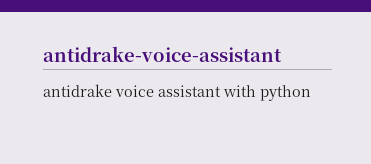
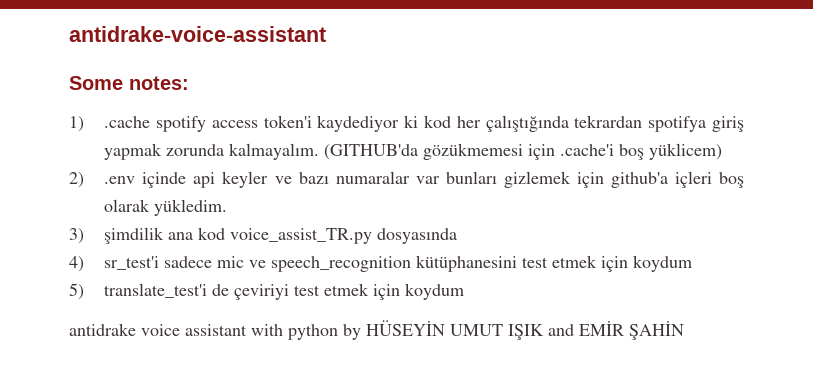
(282, 54) none -> [69,76,189,90] [69,115,744,132] [104,143,723,160] [69,171,745,188] [104,199,228,216] [69,227,458,244] [69,255,693,272] [69,283,465,300] // Some notes: // 1) .cache spotify access token'i kaydediyor ki kod her çalıştığında tekrardan spotifya giriş yapmak zorunda kalmayalım. (GITHUB'da gözükmemesi için .cache'i boş yüklicem) // 2) .env içinde api keyler ve bazı numaralar var bunları gizlemek için github'a içleri boş olarak yükledim. // 3) şimdilik ana kod voice_assist_TR.py dosyasında // 4) sr_test'i sadece mic ve speech_recognition kütüphanesini test etmek için koydum // 5) translate_test'i de çeviriyi test etmek için koydum
(311, 93) none -> [343,320,684,340] by HÜSEYİN UMUT IŞIK and EMİR ŞAHİN

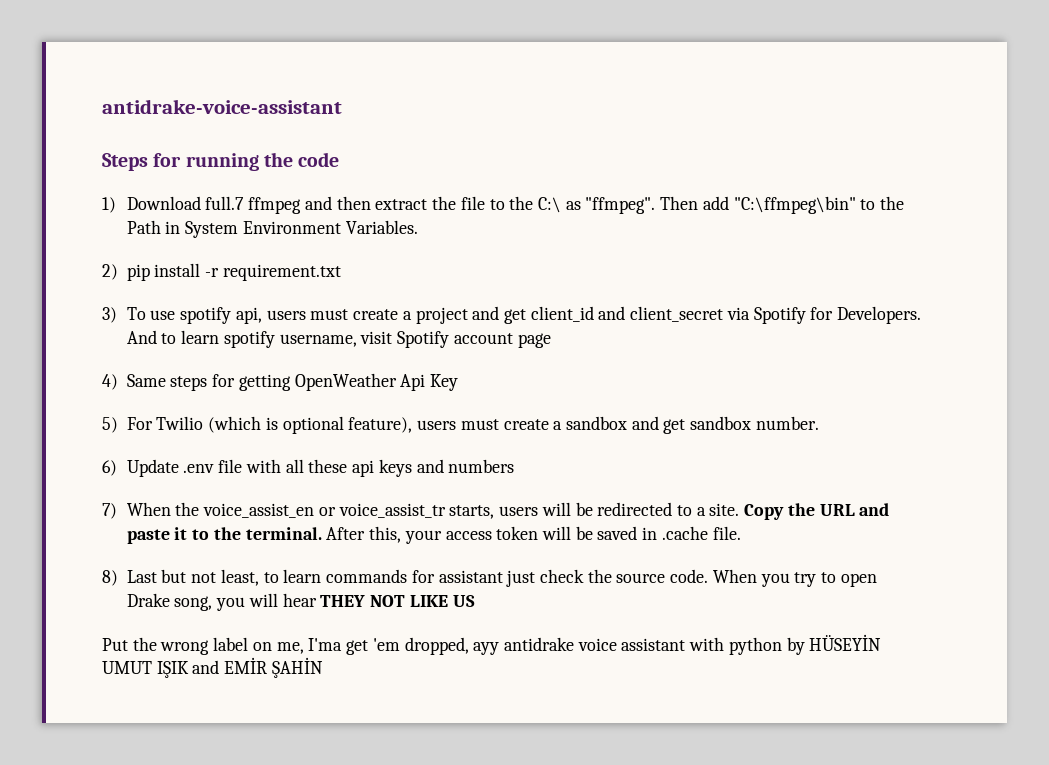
[69,76,189,90] [69,115,744,132] [104,143,723,160] [69,171,745,188] [104,199,228,216] [69,227,458,244] [69,255,693,272] [69,283,465,300] Some notes: // 1) .cache spotify access token'i kaydediyor ki kod her çalıştığında tekrardan spotifya giriş yapmak zorunda kalmayalım. (GITHUB'da gözükmemesi için .cache'i boş yüklicem) // 2) .env içinde api keyler ve bazı numaralar var bunları gizlemek için github'a içleri boş olarak yükledim. // 3) şimdilik ana kod voice_assist_TR.py dosyasında // 4) sr_test'i sadece mic ve speech_recognition kütüphanesini test etmek için koydum // 5) translate_test'i de çeviriyi test etmek için koydum // -> [102,152,340,171] [102,196,905,214] [126,220,418,238] [102,263,341,281] [102,306,922,324] [126,330,551,348] [102,373,459,391] [102,416,819,434] [102,459,515,477] [102,502,890,520] [126,526,741,544] [102,569,877,587] [126,593,475,611] [102,637,500,655] Steps for running the code // 1) Download full.7 ffmpeg and then extract the file to the C:\ as "ffmpeg". Then add "C:\ffmpeg\bin" to the Path in System Environment Variables. // 2) pip install -r requirement.txt // 3) To use spotify api, users must create a project and get client_id and client_secret via Spotify for Developers. And to learn spotify username, visit Spotify account page // 4) Same steps for getting OpenWeather Api Key // 5) For Twilio (which is optional feature), users must create a sandbox and get sandbox number. // 6) Update .env file with all these api keys and numbers // 7) When the voice_assist_en or voice_assist_tr starts, users will be redirected to a site. Copy the URL and paste it to the terminal. After this, your access token will be saved in .cache file. // 8) Last but not least, to learn commands for assistant just check the source code. When you try to open Drake song, you will hear THEY NOT LIKE US // Put the wrong label on me, I'ma get 'em dropped, ayy

